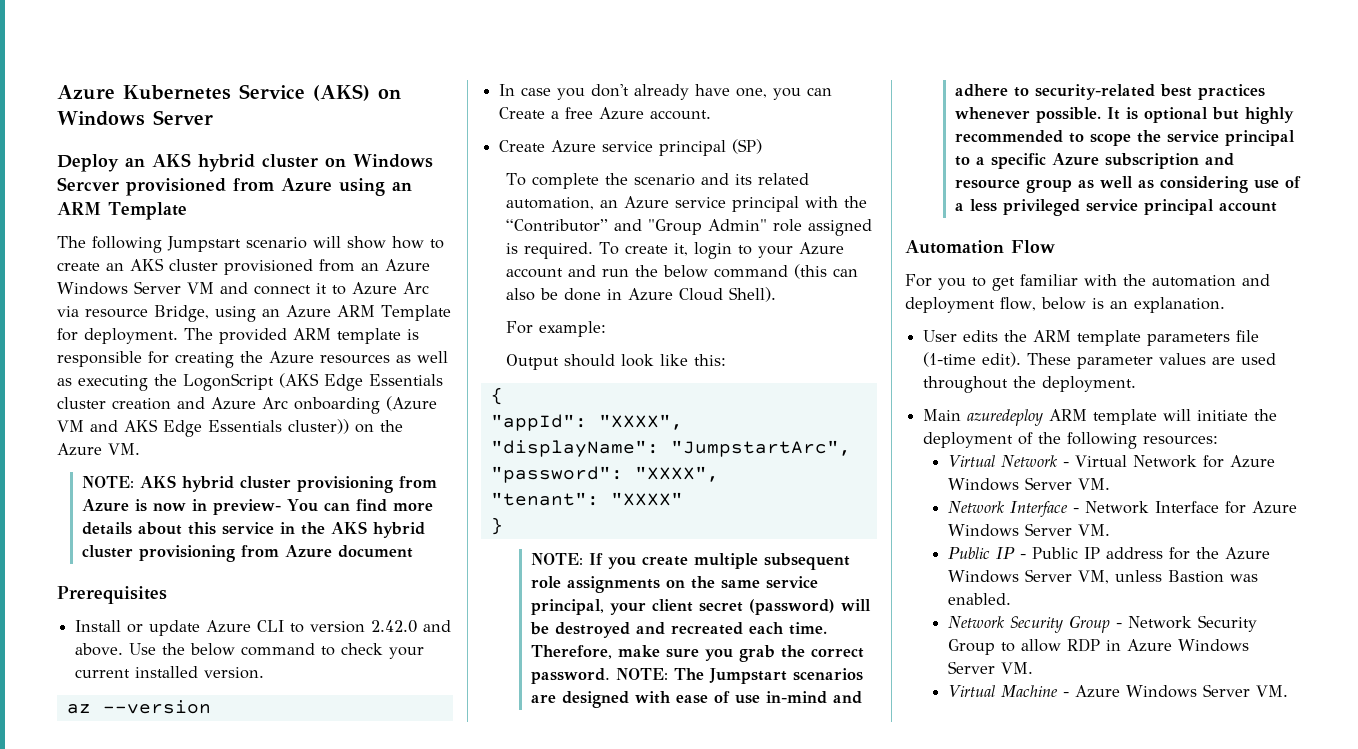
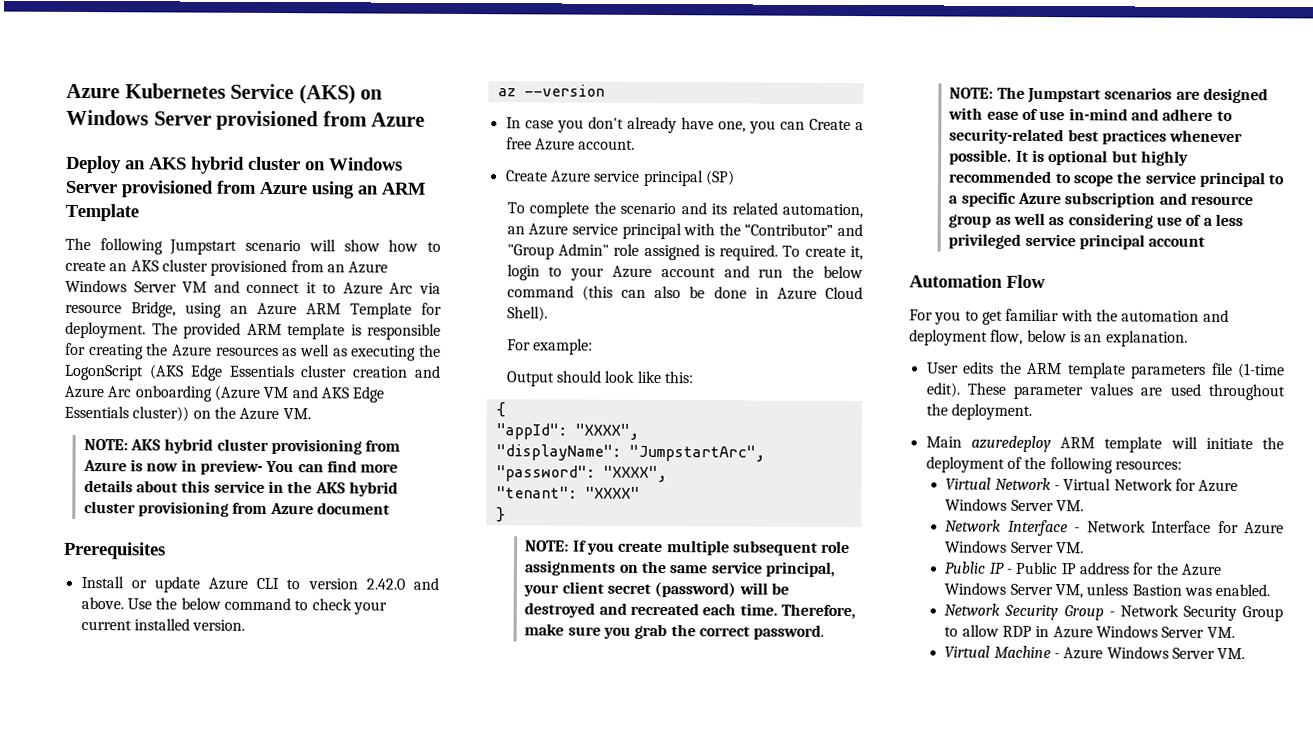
(213, 117) none -> [216,110,426,131] provisioned from Azure
[57,177,119,191] Sercver -> [65,180,117,194] Server

